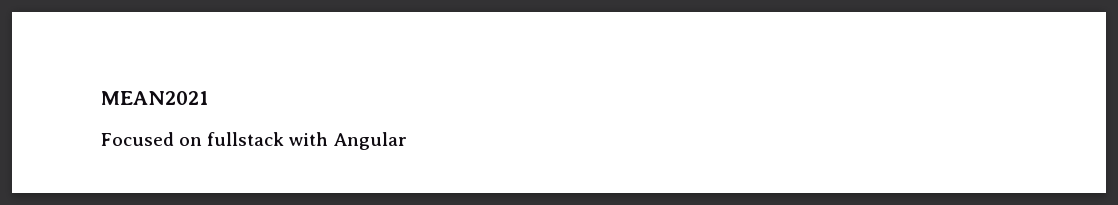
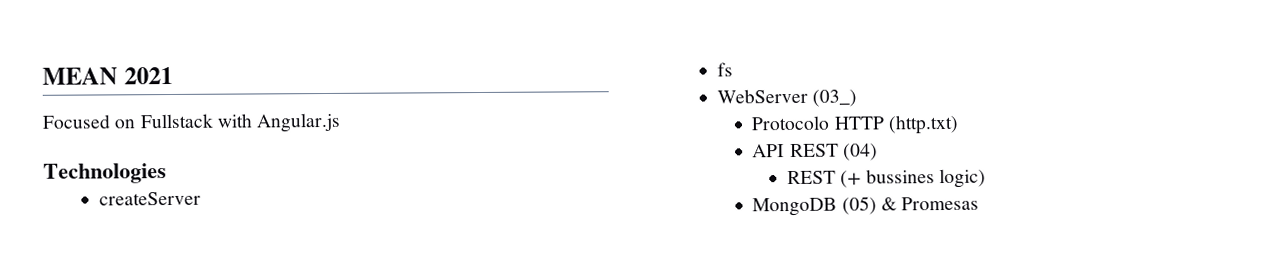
[101,91,208,105] MEAN2021 -> [42,66,173,85] MEAN 2021
[207,132,407,150] fullstack with Angular -> [139,112,341,133] [43,163,167,184] [98,191,201,206] [716,62,733,77] [716,88,858,107] [751,114,960,135] [752,143,879,161] [786,168,986,189] [752,196,980,217] Fullstack with Angular.js // Technologies // createServer // fs // WebServer (03_) // Protocolo HTTP (http.txt) // API REST (04) // REST (+ bussines logic) // MongoDB (05) & Promesas

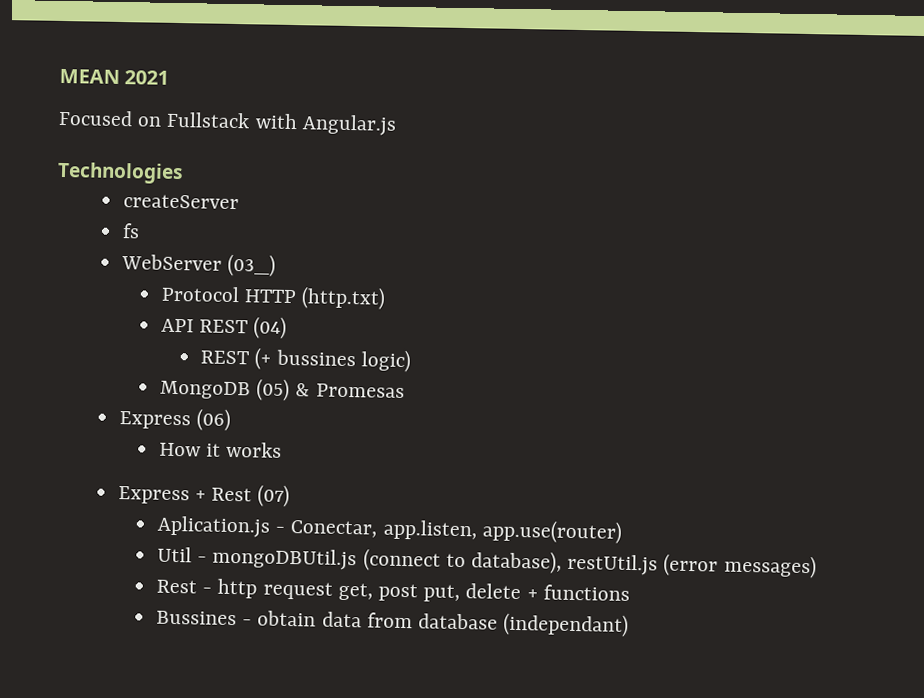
[751,115,830,131] Protocolo -> [160,285,240,303] Protocol
(980, 203) none -> [118,408,231,431] [158,441,283,458] [117,484,291,508] [156,515,623,544] [156,546,817,579] [155,578,630,603] [155,610,630,637] // Express (06) // How it works // Express + Rest (07) // Aplication.js - Conectar, app.listen, app.use(router) // Util - mongoDBUtil.js (connect to database), restUtil.js (error messages) // Rest - http request get, post put, delete + functions // Bussines - obtain data from database (independant)

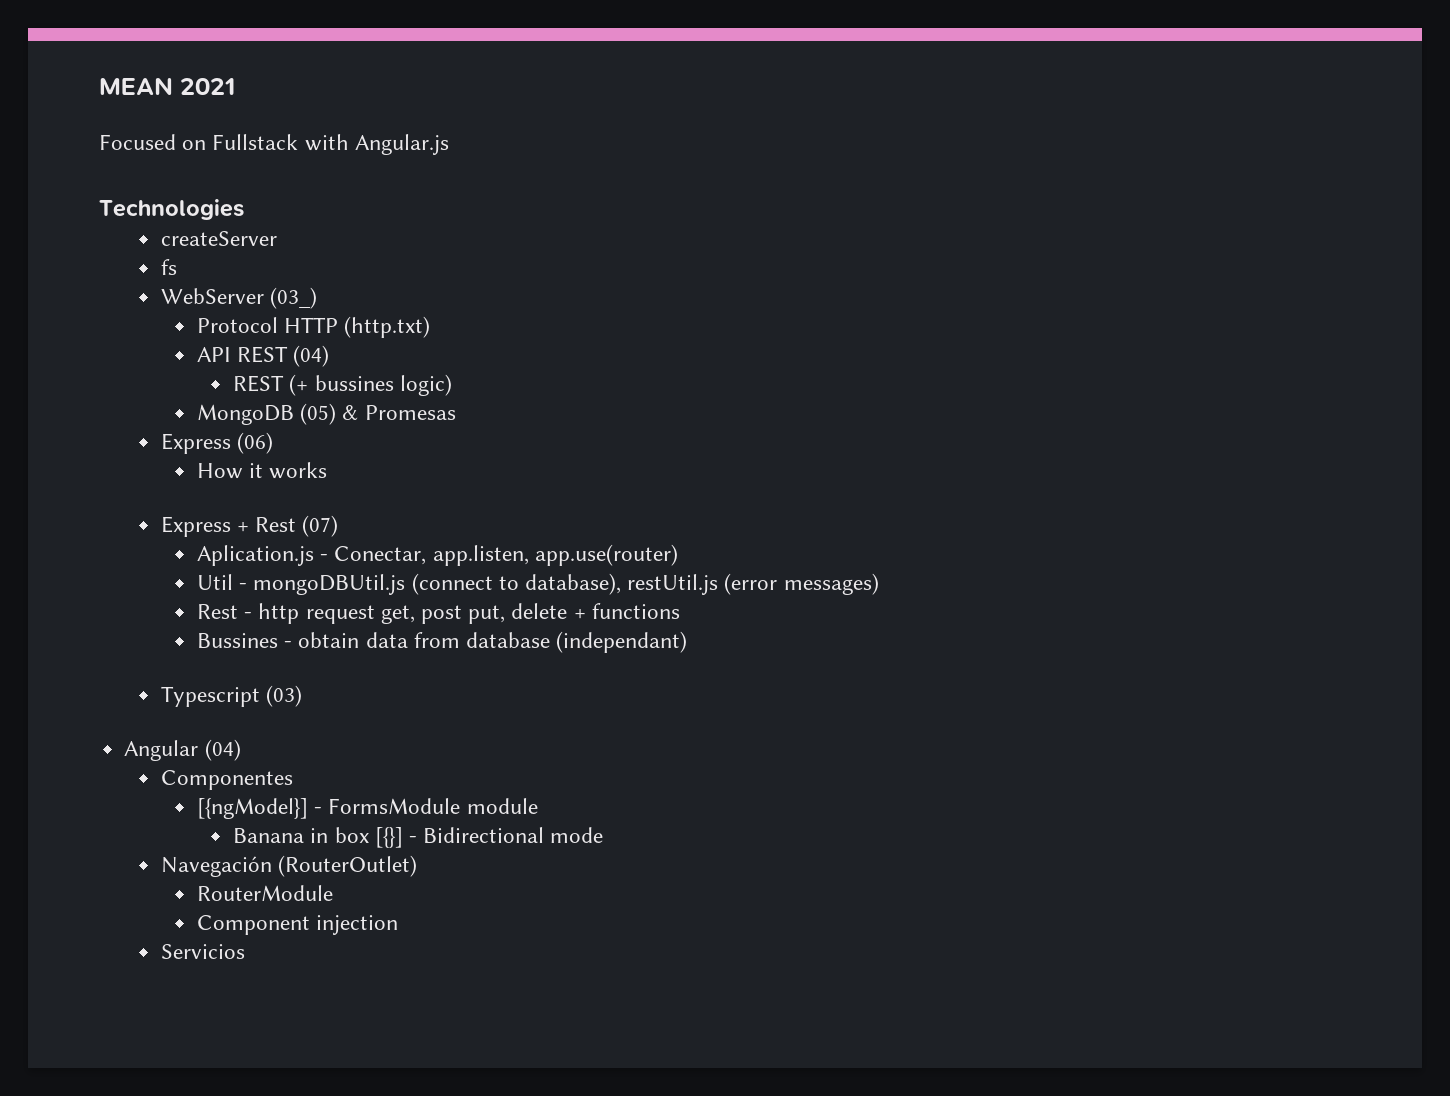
(630, 624) none -> [160,685,302,707] [124,739,241,761] [160,770,293,790] [196,798,538,819] [233,827,604,848] [160,855,417,877] [196,885,333,901] [196,915,399,935] [160,944,245,959] // Typescript (03) // Angular (04) // Componentes // [{ngModel}] - FormsModule module // Banana in box [{}] - Bidirectional mode // Navegación (RouterOutlet) // RouterModule // Component injection // Servicios

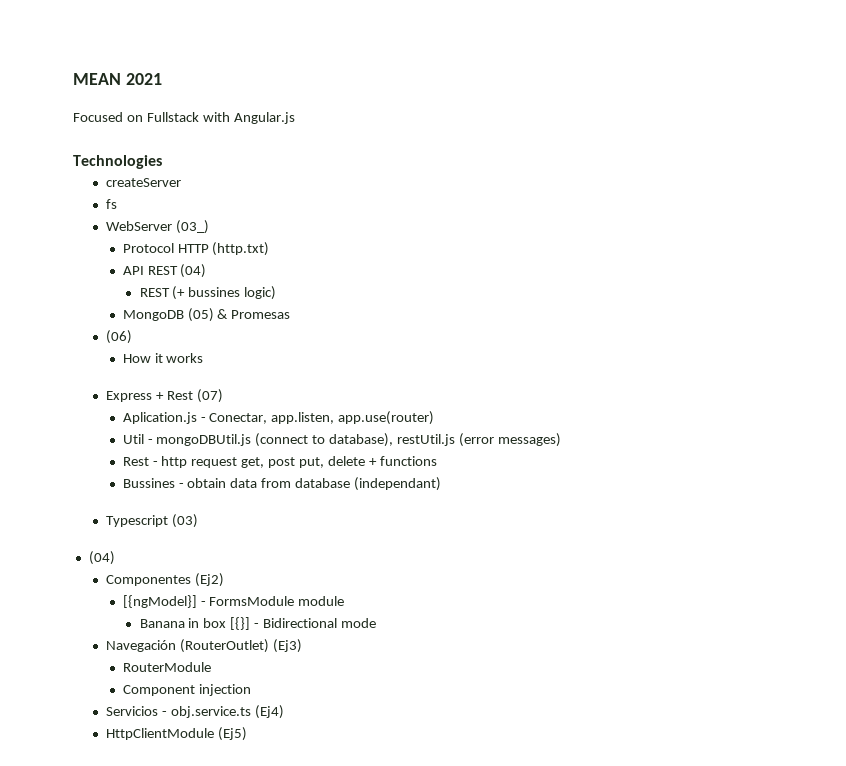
[160,433,231,454] Express -> (291, 314) none
[124,740,199,761] Angular -> (198, 521) none
(293, 780) none -> [194,573,224,587] (Ej2)
(417, 866) none -> [272,639,302,653] (Ej3)
(245, 951) none -> [161,705,284,719] [105,727,247,741] - obj.service.ts (Ej4) // HttpClientModule (Ej5)

